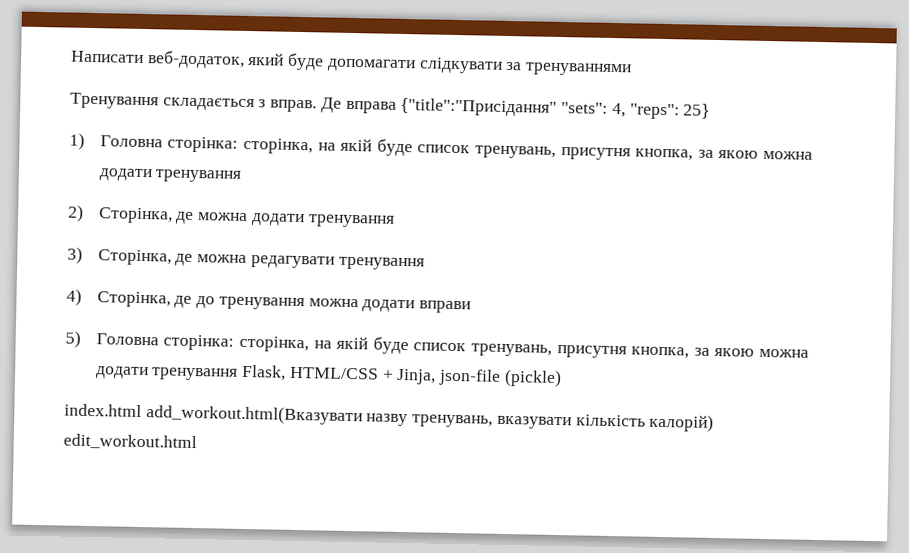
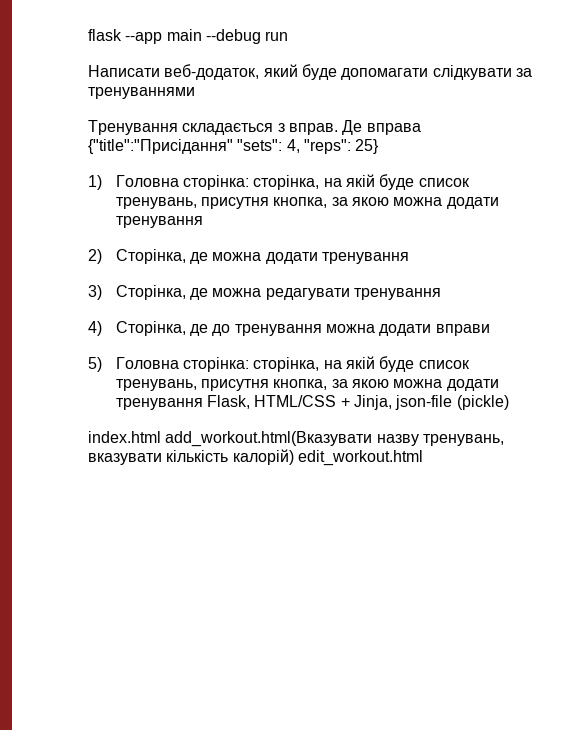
(71, 56) none -> [88,29,289,44] flask --app main --debug run //

